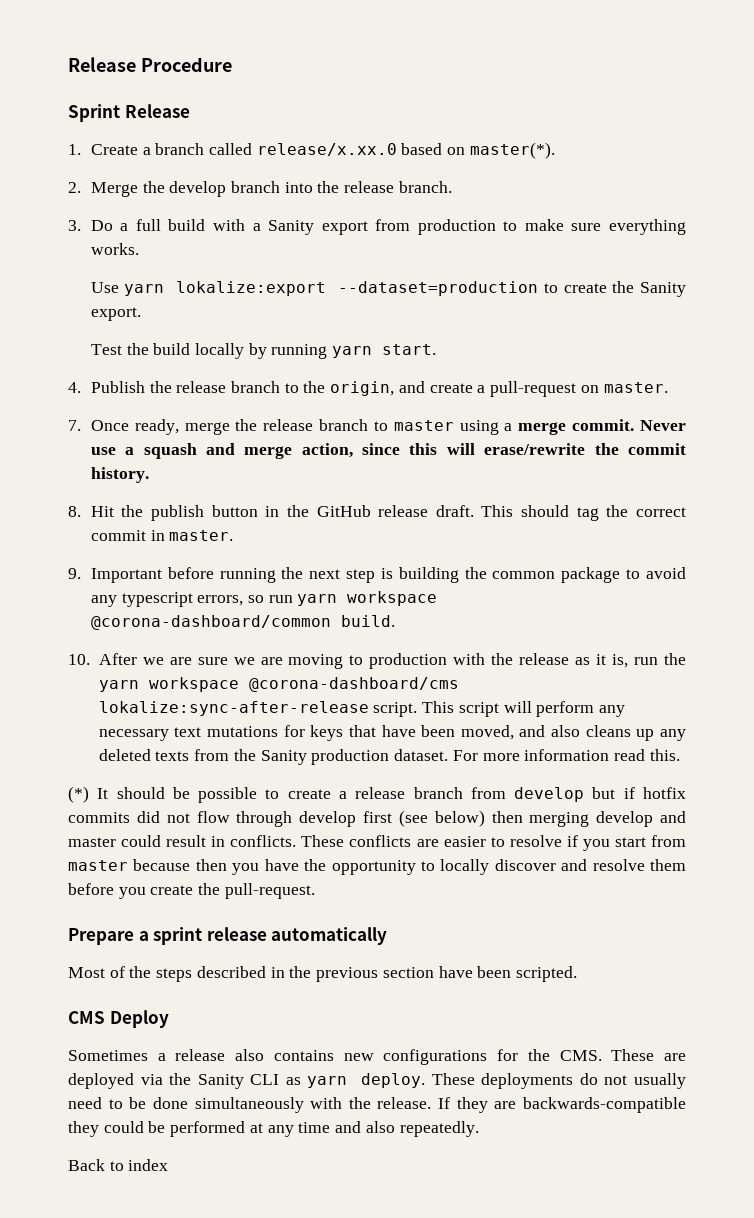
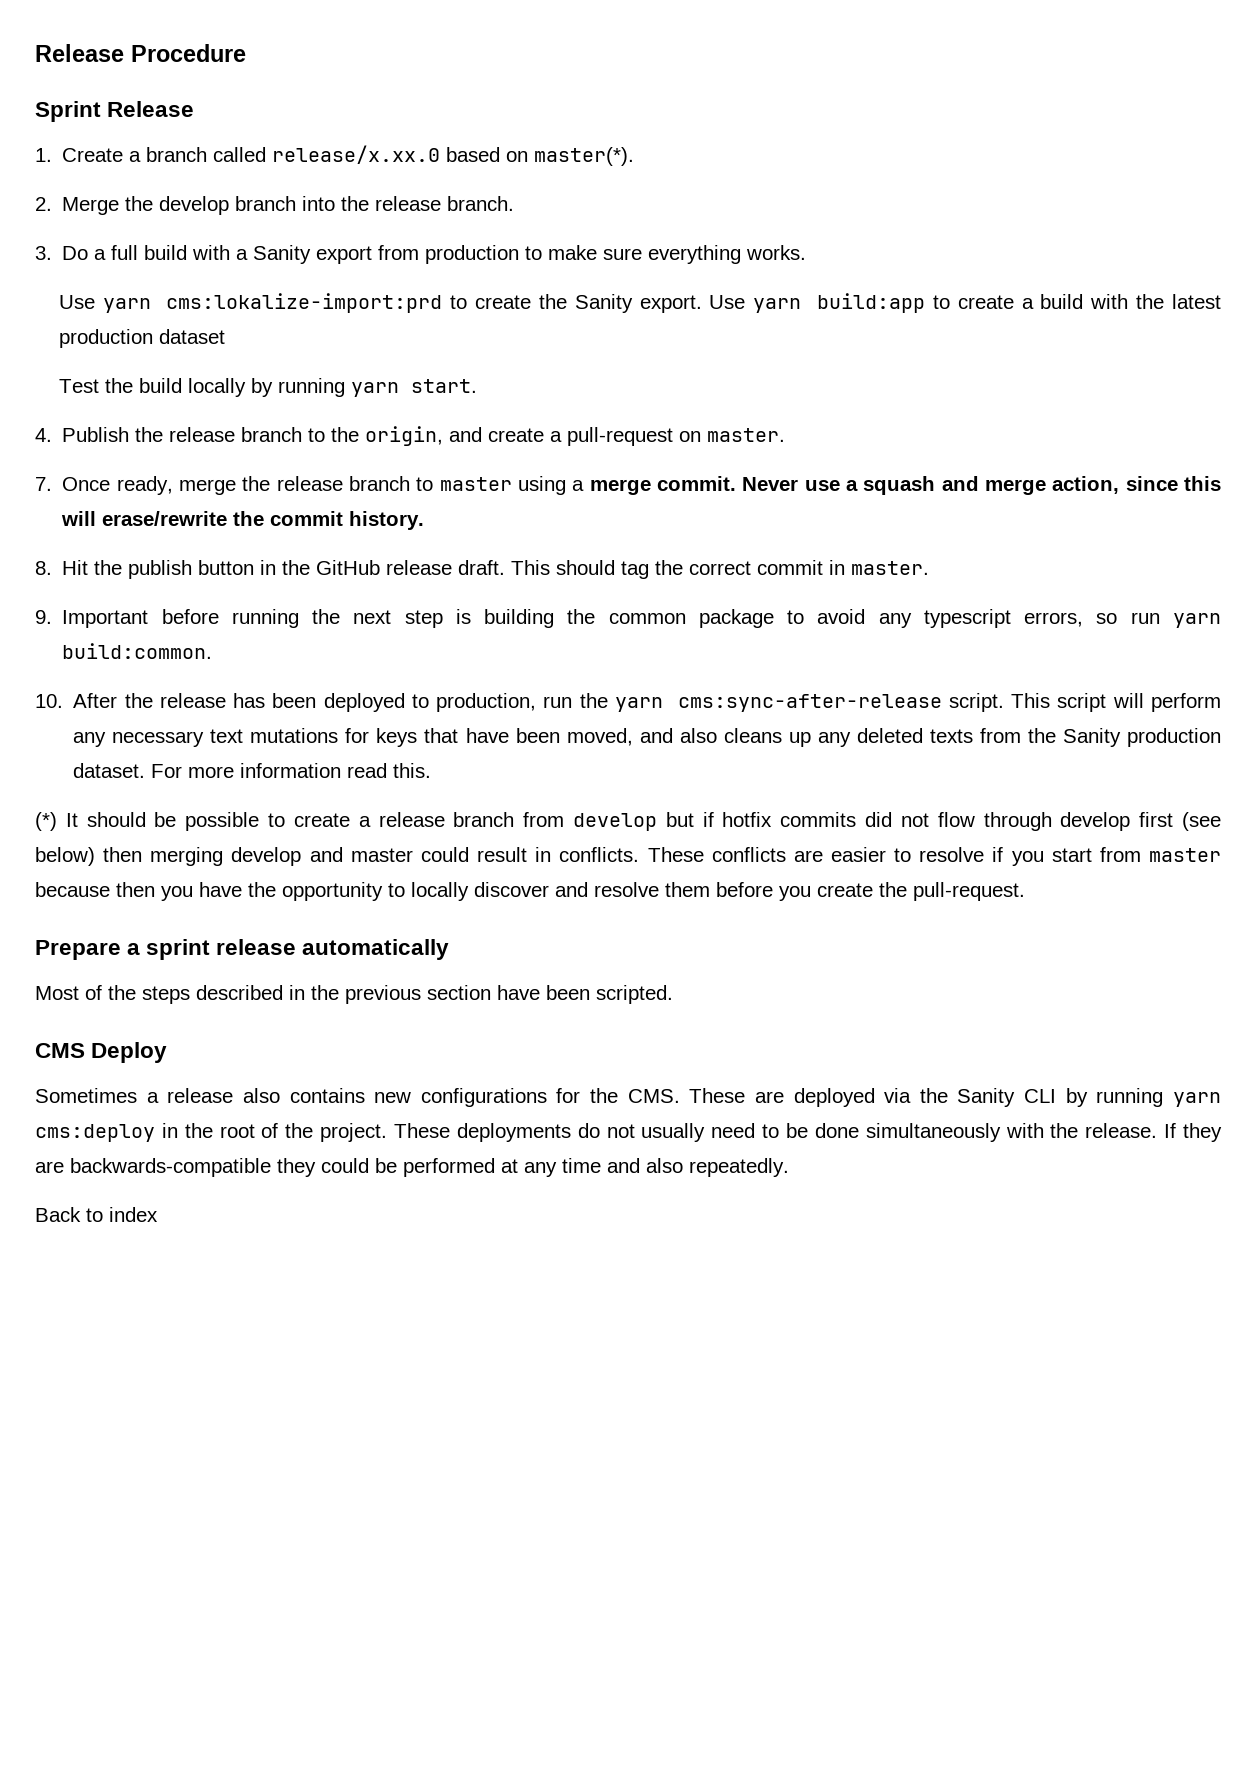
[176,281,539,296] lokalize:export --dataset=production -> [166,293,443,313] cms:lokalize-import:prd
(141, 314) none -> [709,293,1221,313] [58,329,225,348] Use yarn build:app to create a build with the latest production dataset
[347,591,438,606] [90,615,395,630] workspace @corona-dashboard/common build. -> [62,643,213,659] build:common.
[142,653,686,669] [98,677,459,692] [98,701,369,716] we are sure we are moving to production with the release as it is, run the yarn workspace @corona-dashboard/cms lokalize:sync-after-release -> [124,693,942,712] the release has been deployed to production, run the yarn cms:sync-after-release
[285,1073,426,1088] as yarn deploy. -> [1065,1088,1221,1107] [35,1123,388,1142] by running yarn cms:deploy in the root of the project.

